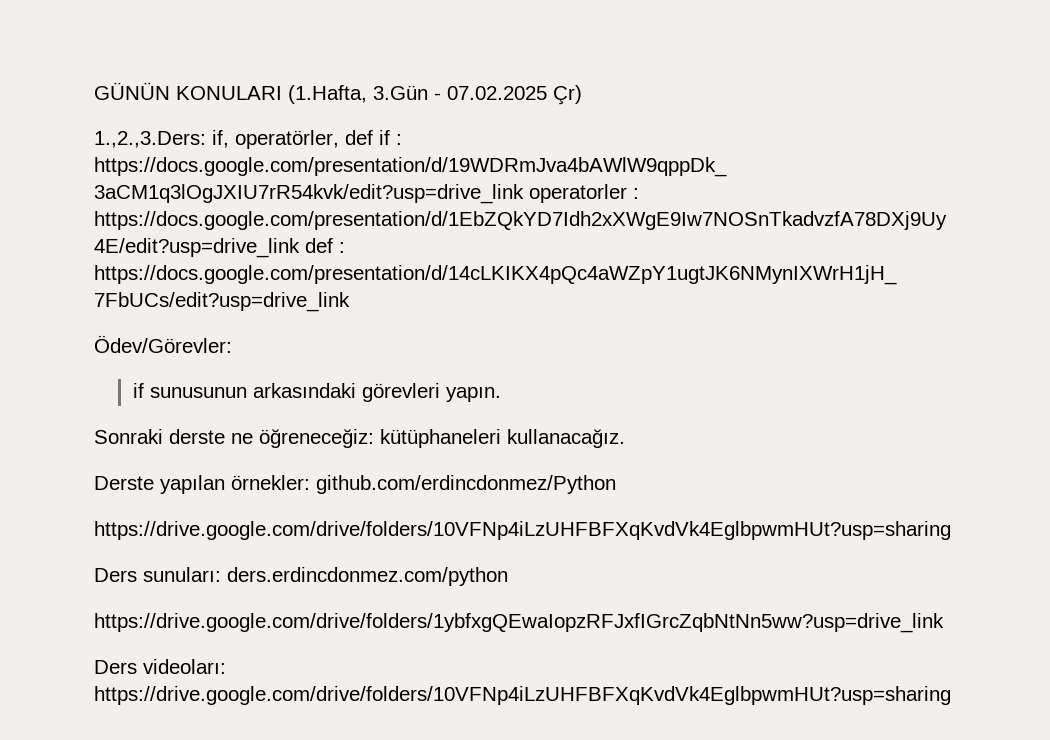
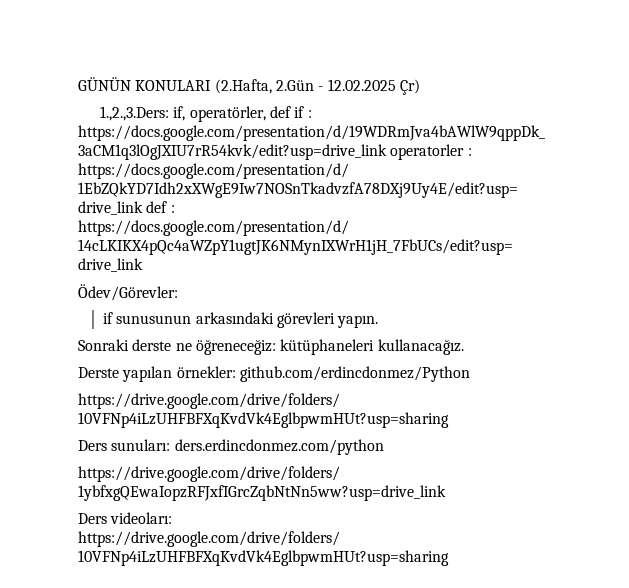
[288,85,547,104] (1.Hafta, 3.Gün - 07.02.2025 -> [214,79,396,94] (2.Hafta, 2.Gün - 12.02.2025

